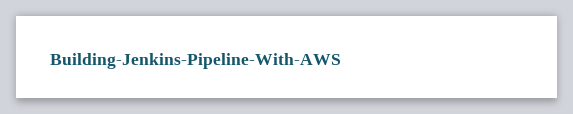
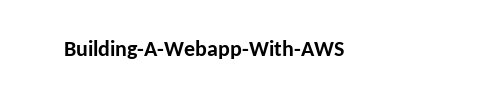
[50,53,341,69] Building-Jenkins-Pipeline-With-AWS -> [64,40,344,59] Building-A-Webapp-With-AWS

